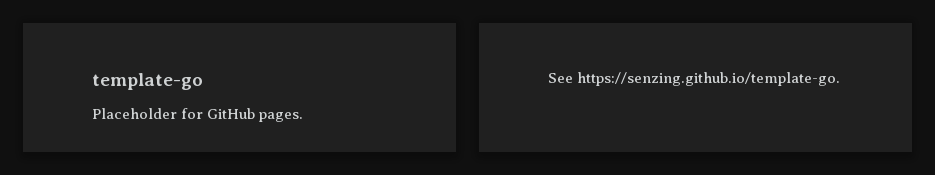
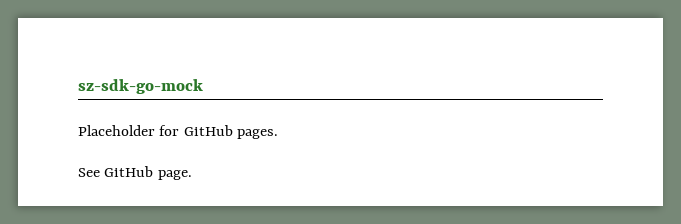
[92,73,203,90] template-go -> [78,79,203,94] sz-sdk-go-mock
[577,72,841,86] https://senzing.github.io/template-go. -> [104,166,192,180] GitHub page.

